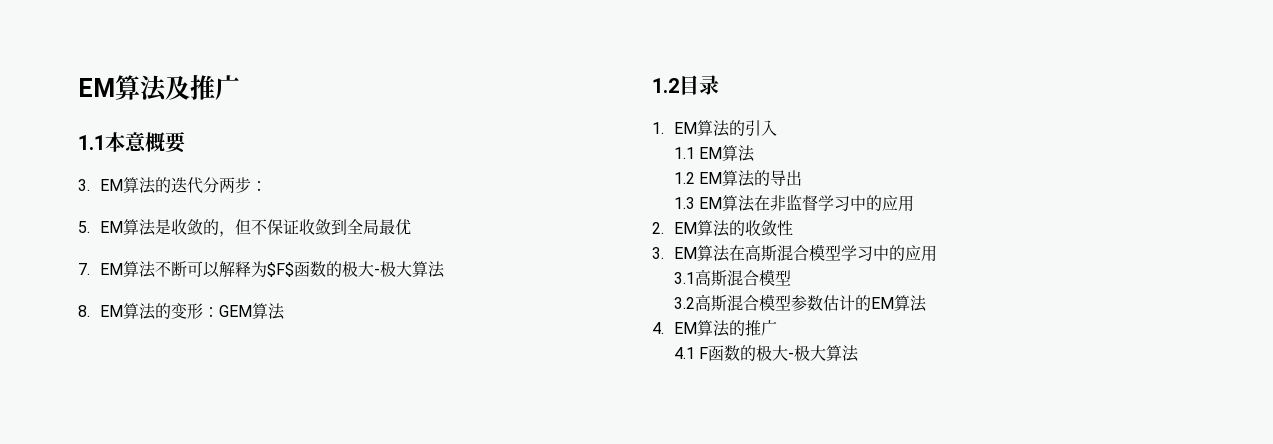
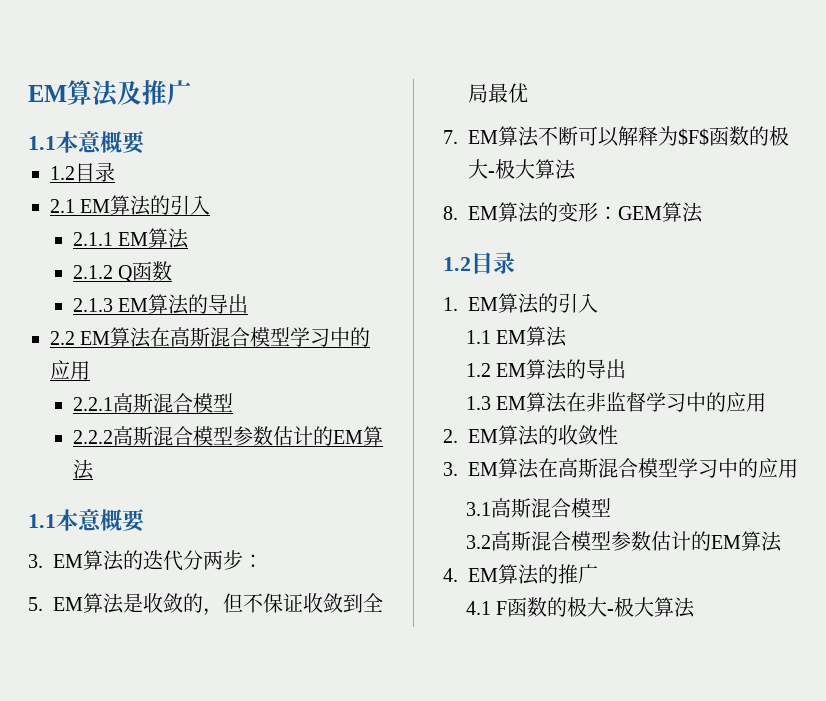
(186, 142) none -> [50,162,115,182] [50,195,211,216] [72,228,190,249] [72,261,173,282] [72,294,249,315] [50,327,371,348] [50,360,90,380] [72,393,233,413] [72,426,383,446] [72,459,94,480] [28,509,145,532] // 1.2目录 // 2.1 EM算法的引入 // 2.1.1 EM算法 // 2.1.2 Q函数 // 2.1.3 EM算法的导出 // 2.2 EM算法在高斯混合模型学习中的应用 // 2.2.1高斯混合模型 // 2.2.2高斯混合模型参数估计的EM算法 // 1.1本意概要

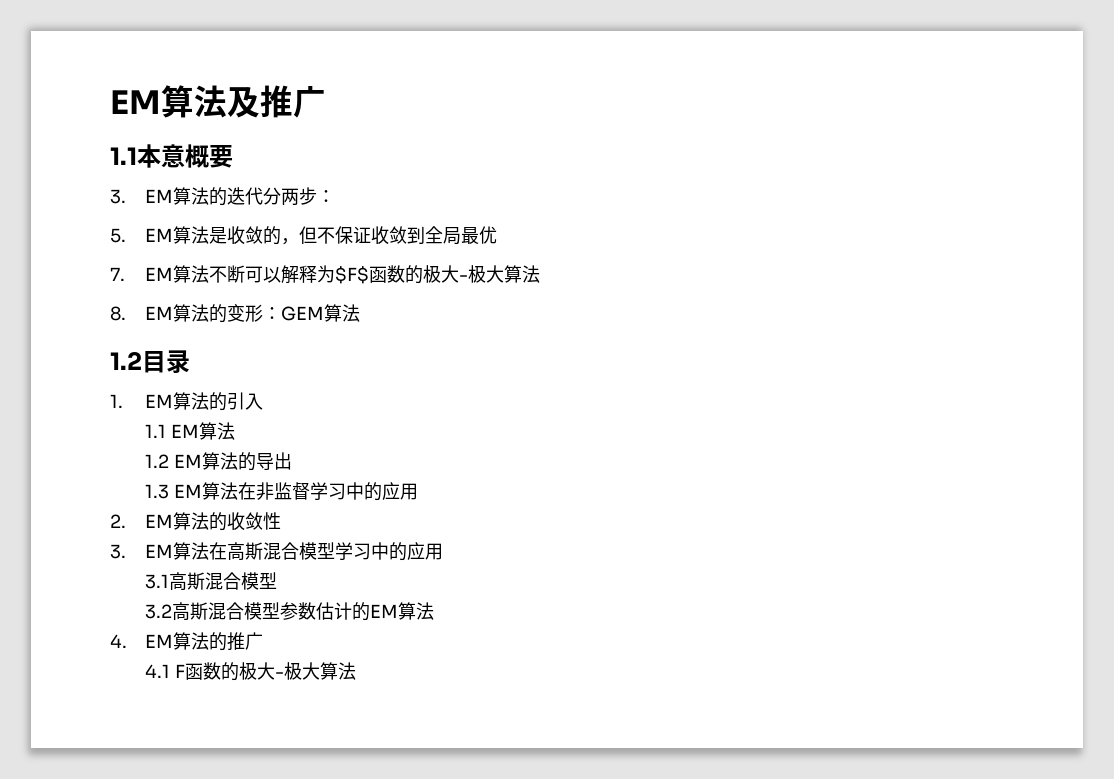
[50,162,115,182] [50,195,211,216] [72,228,190,249] [72,261,173,282] [72,294,249,315] [50,327,371,348] [50,360,90,380] [72,393,233,413] [72,426,383,446] [72,459,94,480] [28,509,145,532] // 1.2目录 // 2.1 EM算法的引入 // 2.1.1 EM算法 // 2.1.2 Q函数 // 2.1.3 EM算法的导出 // 2.2 EM算法在高斯混合模型学习中的应用 // 2.2.1高斯混合模型 // 2.2.2高斯混合模型参数估计的EM算法 // 1.1本意概要 -> (233, 156) none

